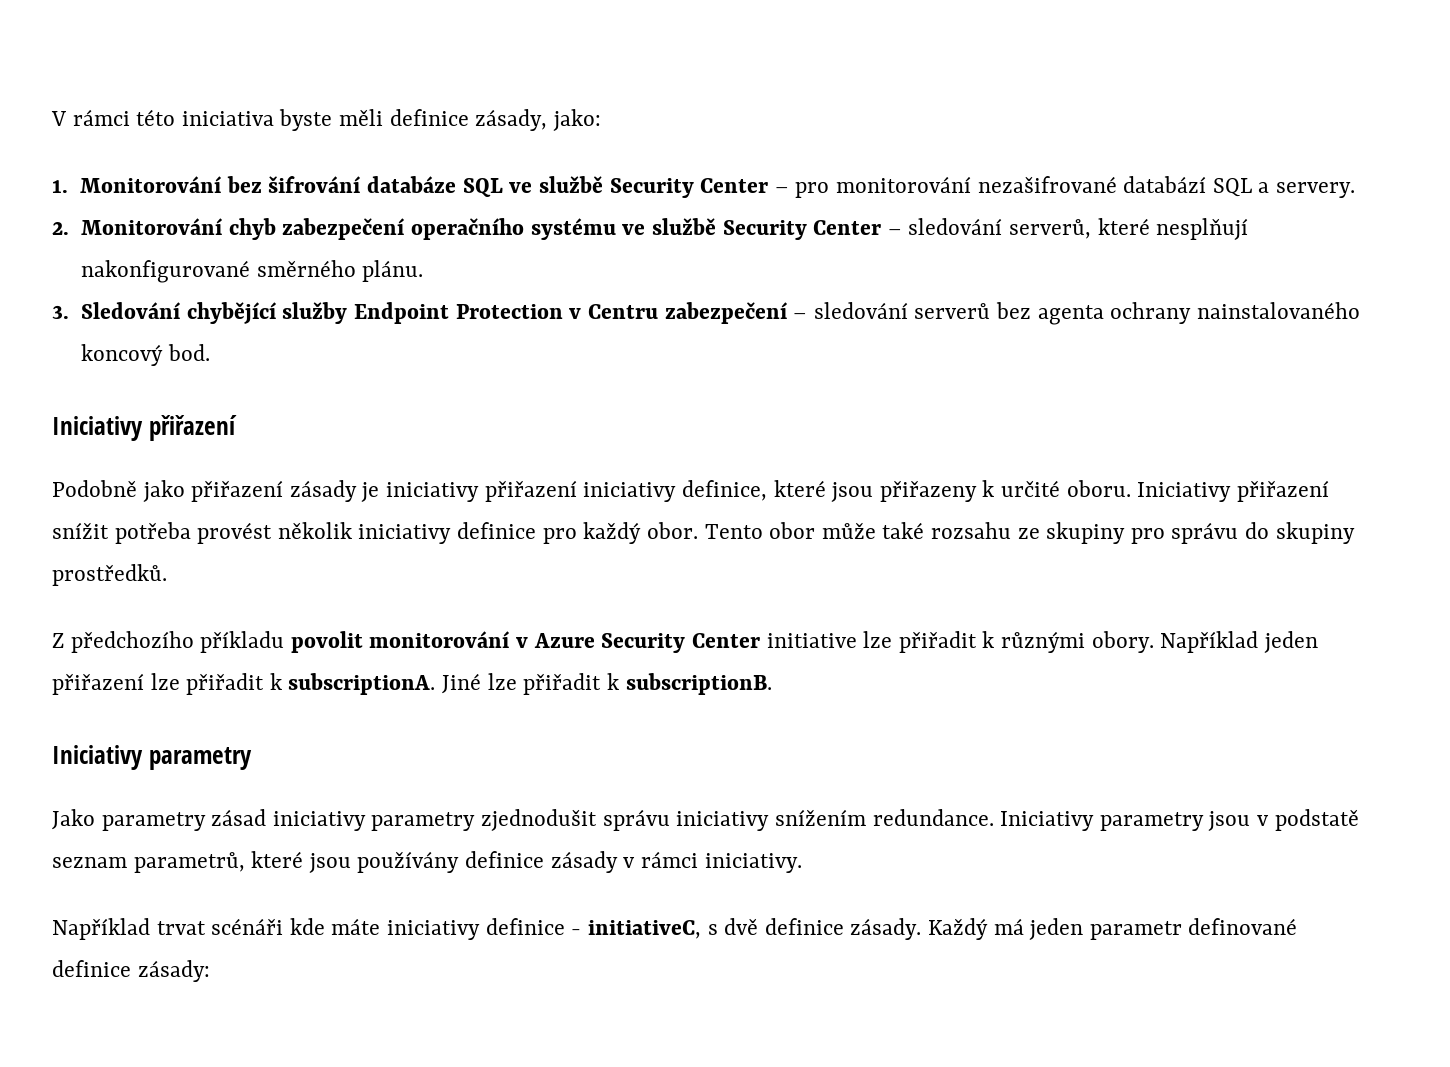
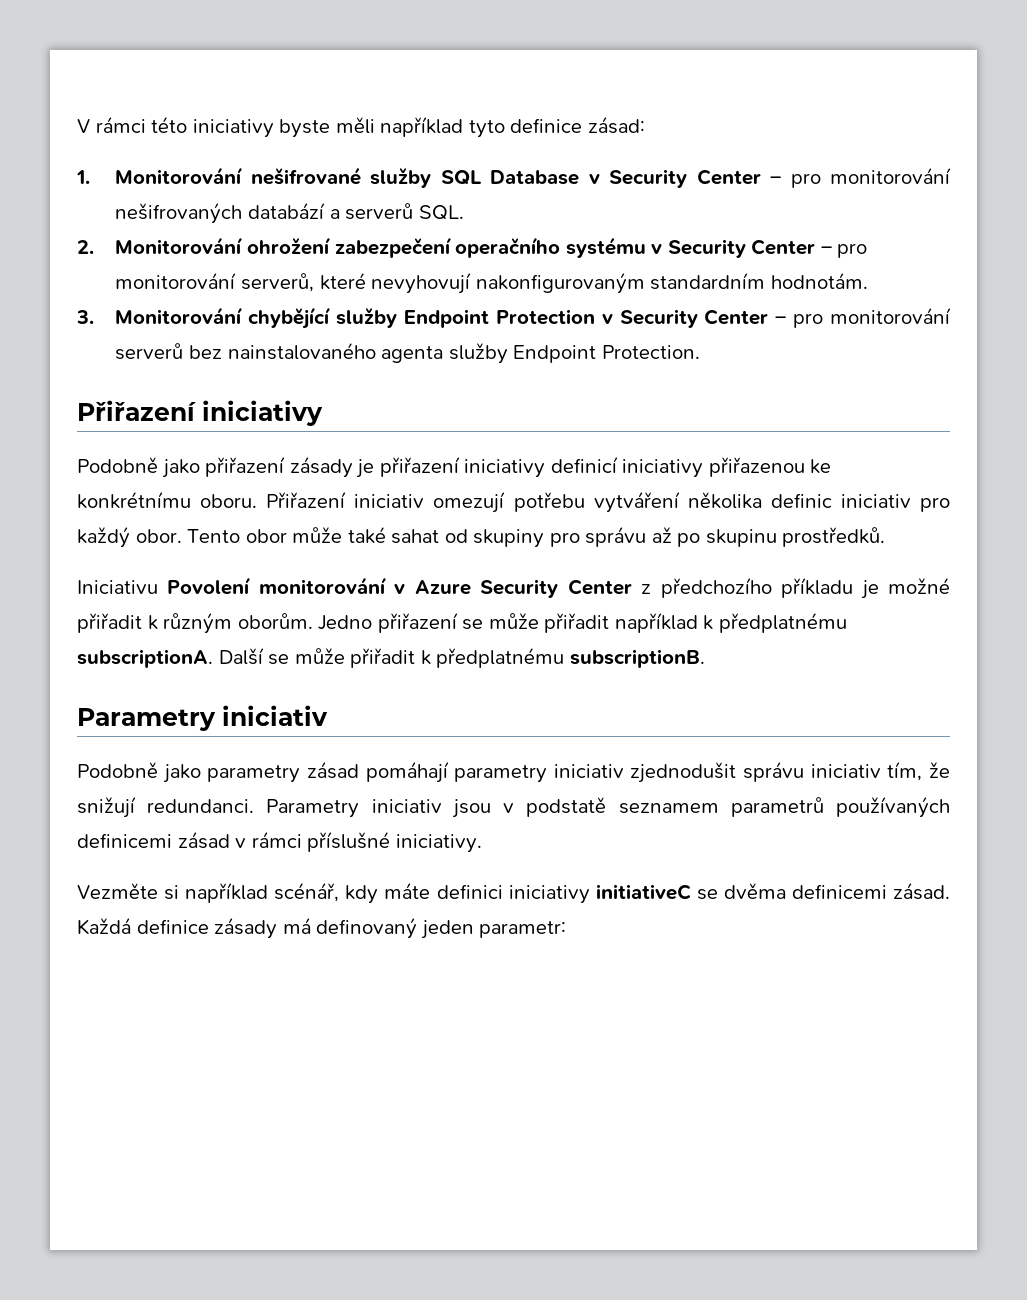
[181,111,274,126] iniciativa -> [192,119,274,138] iniciativy
[389,109,601,131] [52,176,1356,198] definice zásady, jako: // 1. Monitorování bez šifrování databáze SQL ve službě Security Center – pro monitorování nezašifrované databází SQL a servery. -> [380,116,645,138] [76,167,951,188] [115,202,464,224] například tyto definice zásad: // 1. Monitorování nešifrované služby SQL Database v Security Center – pro monitorování nešifrovaných databází a serverů SQL.
[228,218,276,240] chyb -> [246,237,331,255] ohrožení
[622,218,1249,240] [81,260,424,283] ve službě Security Center – sledování serverů, které nesplňují nakonfigurované směrného plánu. -> [651,239,868,258] [115,272,868,294] v Security Center – pro monitorování serverů, které nevyhovují nakonfigurovaným standardním hodnotám.
[81,302,182,319] Sledování -> [115,307,244,324] Monitorování
[587,302,1360,325] [81,344,210,366] [52,415,237,441] Centru zabezpečení – sledování serverů bez agenta ochrany nainstalovaného koncový bod. // Iniciativy přiřazení -> [619,307,951,328] [115,342,700,364] [77,400,323,426] Security Center – pro monitorování serverů bez nainstalovaného agenta služby Endpoint Protection. // Přiřazení iniciativy
[386,482,480,502] iniciativy -> (375, 468) none
[681,480,1329,502] [52,522,537,544] definice, které jsou přiřazeny k určité oboru. Iniciativy přiřazení snížit potřeba provést několik iniciativy definice -> [550,456,832,478] [77,491,911,513] definicí iniciativy přiřazenou ke konkrétnímu oboru. Přiřazení iniciativ omezují potřebu vytváření několika definic iniciativ
[930,522,1040,539] rozsahu ze -> [391,529,468,544] sahat od
[1245,522,1355,544] [52,564,167,586] [52,631,363,653] do skupiny prostředků. // Z předchozího příkladu povolit -> [651,527,886,547] [77,577,252,595] až po skupinu prostředků. // Iniciativu Povolení
[766,631,1318,653] [52,673,772,695] [52,745,252,770] [52,809,1359,831] [52,851,802,873] [52,918,1298,940] [52,960,210,982] initiative lze přiřadit k různými obory. Například jeden přiřazení lze přiřadit k subscriptionA. Jiné lze přiřadit k subscriptionB. // Iniciativy parametry // Jako parametry zásad iniciativy parametry zjednodušit správu iniciativy snížením redundance. Iniciativy parametry jsou v podstatě seznam parametrů, které jsou používány definice zásady v rámci iniciativy. // Například trvat scénáři kde máte iniciativy definice - initiativeC, s dvě definice zásady. Každý má jeden parametr definované definice zásady: -> [641,577,951,599] [77,612,847,634] [77,647,705,668] [77,705,328,731] [77,761,950,783] [77,796,950,818] [77,831,482,853] [77,882,951,904] [77,917,567,939] z předchozího příkladu je možné přiřadit k různým oborům. Jedno přiřazení se může přiřadit například k předplatnému subscriptionA. Další se může přiřadit k předplatnému subscriptionB. // Parametry iniciativ // Podobně jako parametry zásad pomáhají parametry iniciativ zjednodušit správu iniciativ tím, že snižují redundanci. Parametry iniciativ jsou v podstatě seznamem parametrů používaných definicemi zásad v rámci příslušné iniciativy. // Vezměte si například scénář, kdy máte definici iniciativy initiativeC se dvěma definicemi zásad. Každá definice zásady má definovaný jeden parametr:

